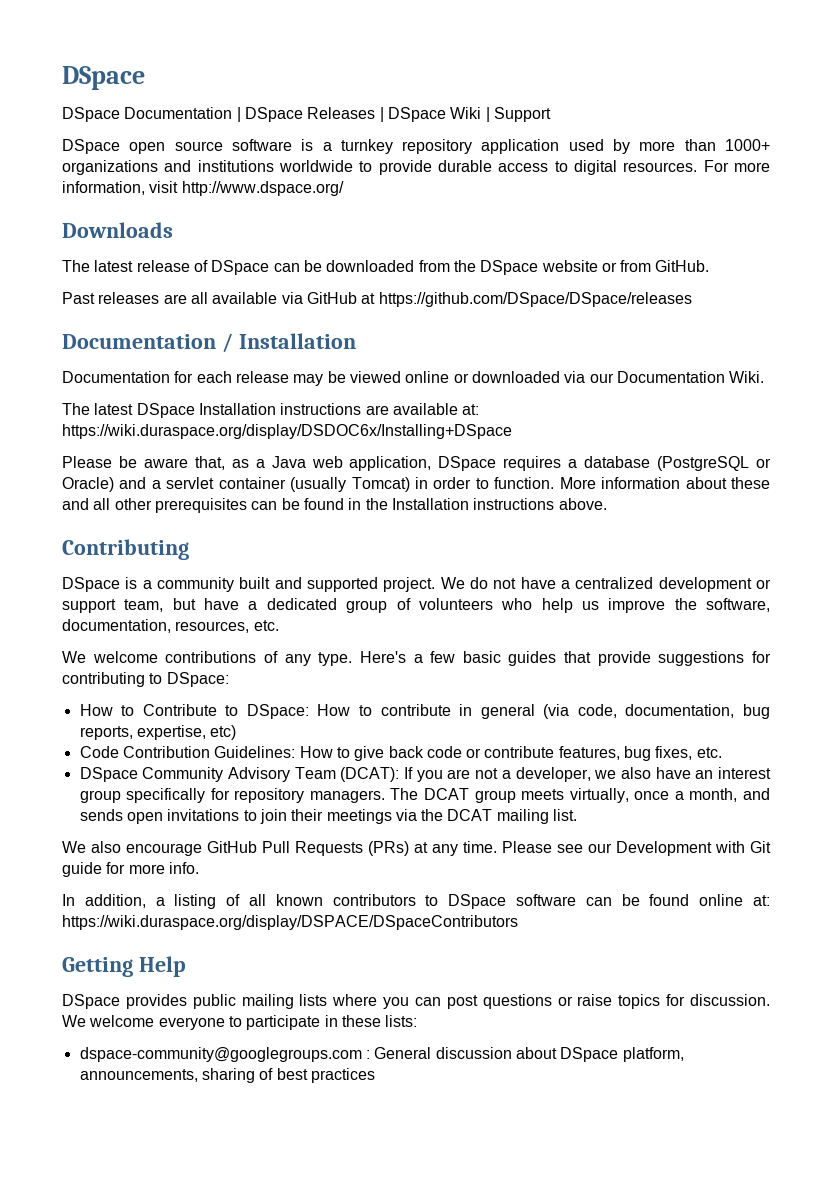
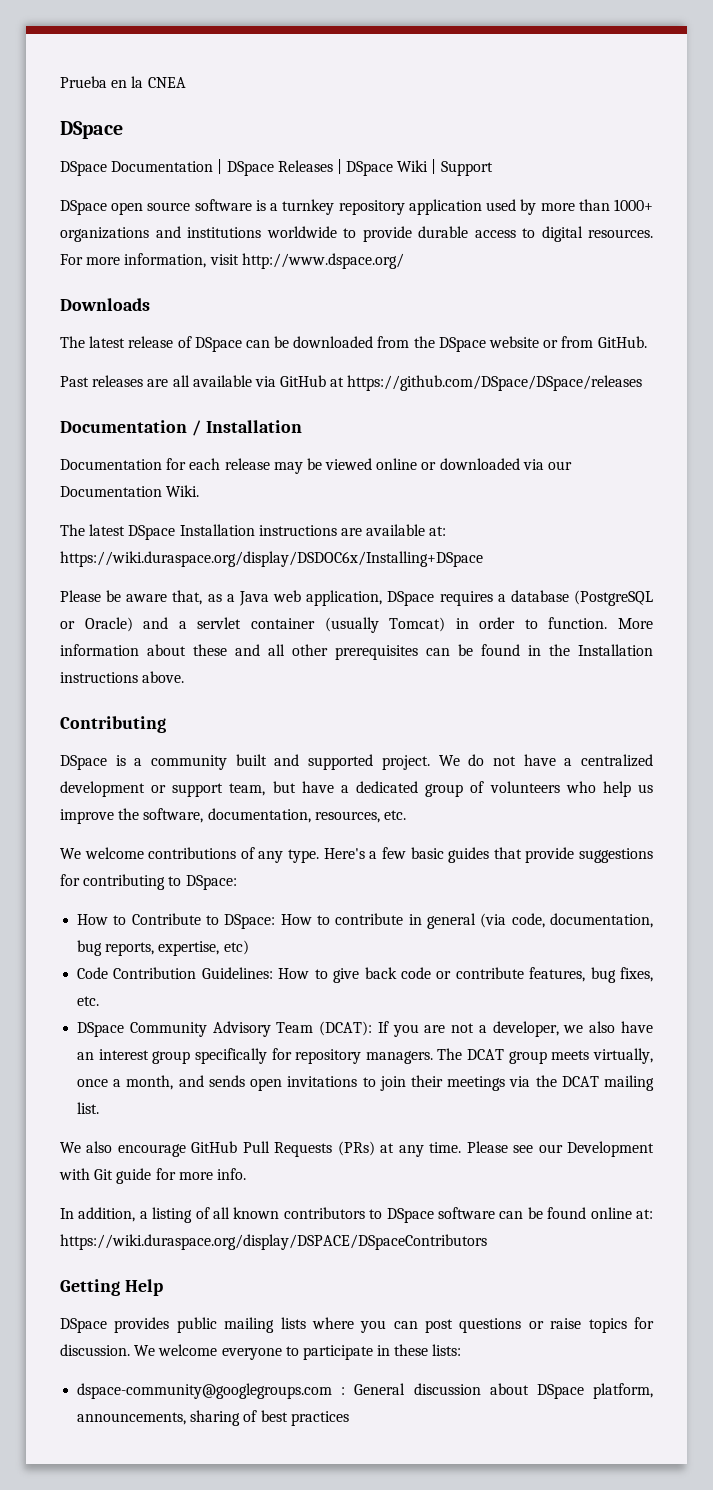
(62, 78) none -> [60,76,186,88] Prueba en la CNEA //

